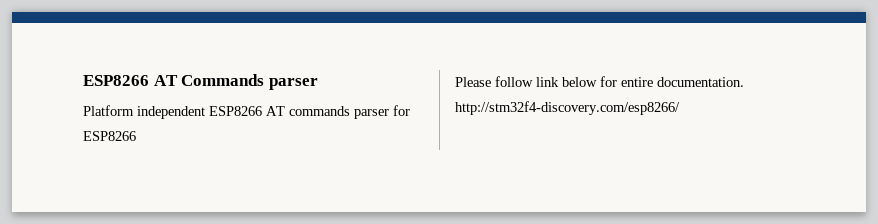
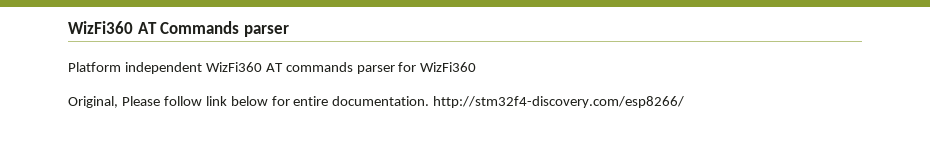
[83,75,149,86] ESP8266 -> [68,21,133,34] WizFi360
[209,106,262,116] ESP8266 -> [205,62,262,72] WizFi360
[83,131,136,141] ESP8266 // -> [420,62,477,72] [68,96,118,108] WizFi360 // Original,

